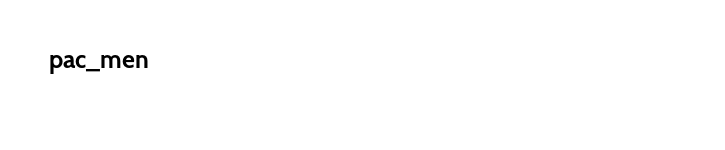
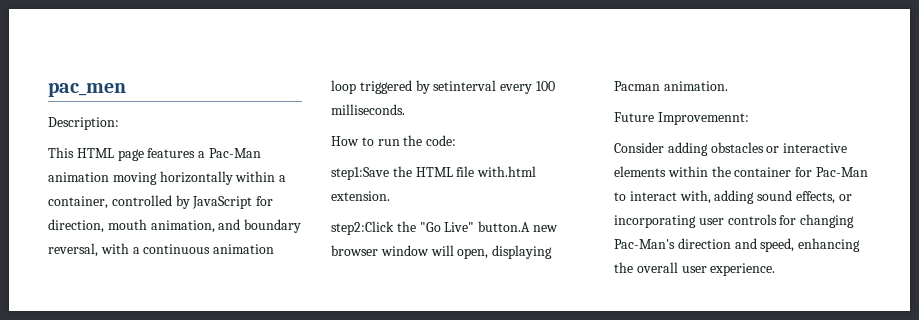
(149, 64) none -> [48,117,119,130] [48,147,261,161] [48,171,287,185] [48,195,274,209] [48,219,302,233] [48,243,275,257] [331,80,555,94] [331,104,405,115] [331,135,457,146] [331,166,537,180] [331,191,390,201] [331,221,558,235] [331,245,553,259] [614,81,728,91] [614,112,749,125] [614,142,848,156] [614,166,868,177] [614,190,852,204] [614,214,855,228] [614,238,861,252] [614,262,776,276] // Description: // This HTML page features a Pac-Man animation moving horizontally within a container, controlled by JavaScript for direction, mouth animation, and boundary reversal, with a continuous animation loop triggered by setinterval every 100 milliseconds. // How to run the code: // step1:Save the HTML file with.html extension. // step2:Click the "Go Live" button.A new browser window will open, displaying Pacman animation. // Future Improvemennt: // Consider adding obstacles or interactive elements within the container for Pac-Man to interact with, adding sound effects, or incorporating user controls for changing Pac-Man's direction and speed, enhancing the overall user experience.

